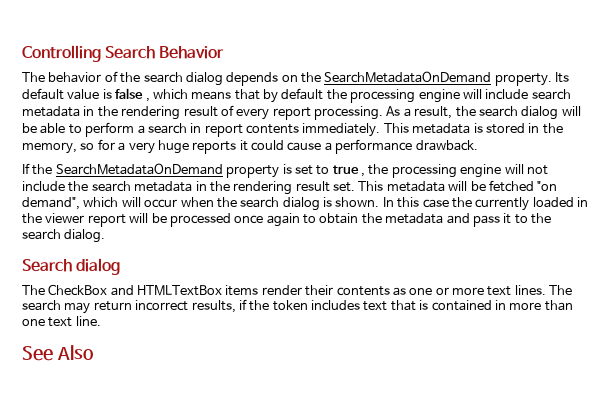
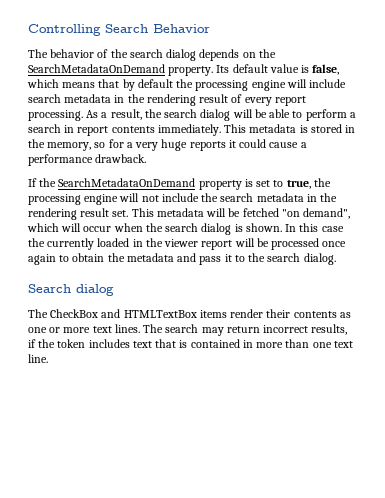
[115,88,150,102] false , -> [312,64,340,75] false,
[332,165,365,177] true , -> [286,180,311,189] true,
[22,345,93,361] // See Also -> (48, 358) none

